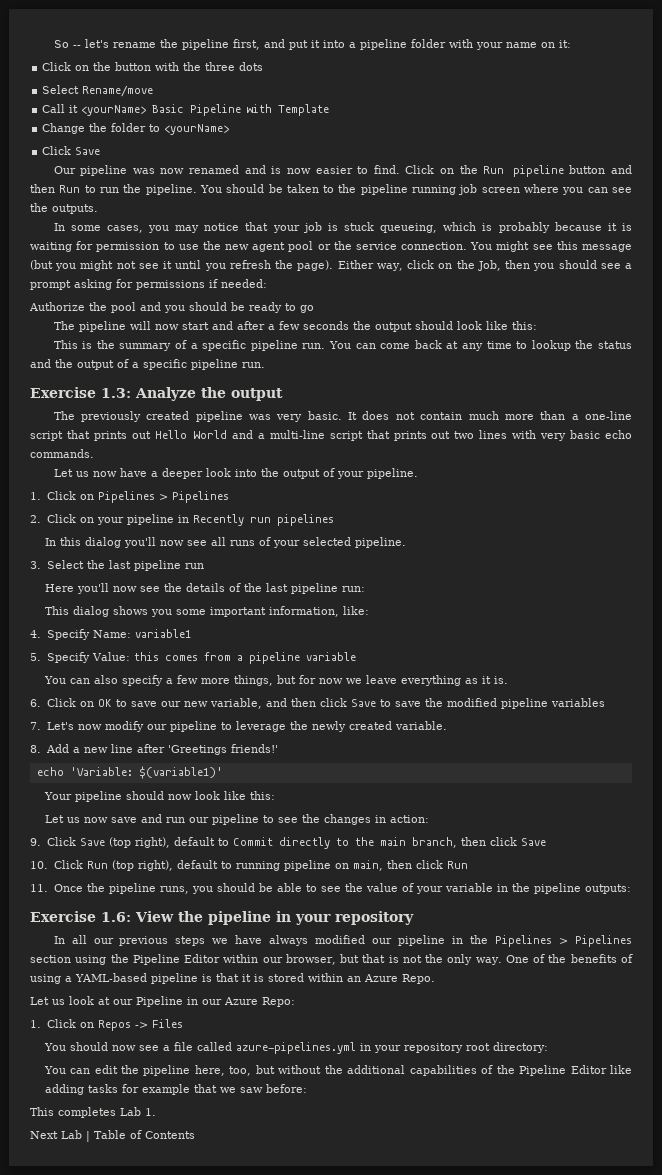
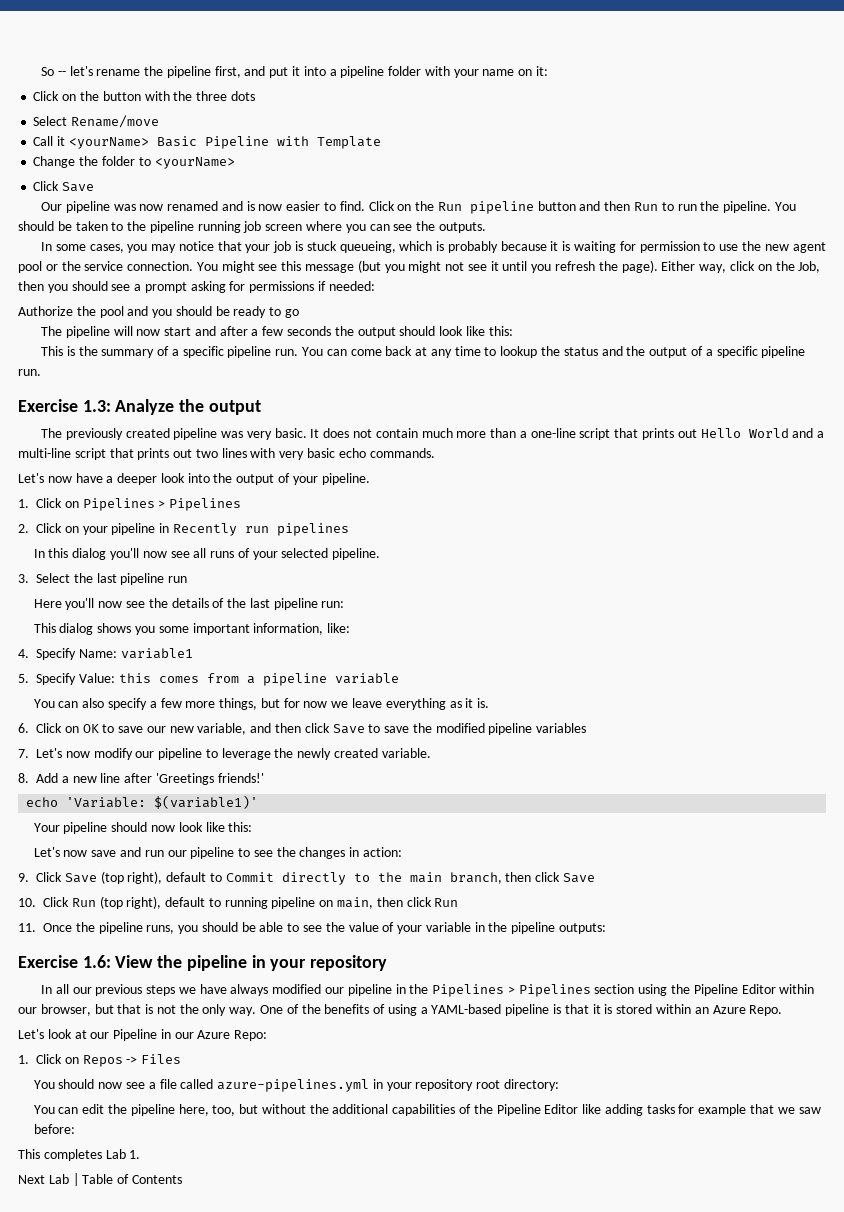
[53,469,89,477] Let us -> [18,473,44,483] Let's
[44,815,80,823] Let us -> [33,847,60,857] Let's
[30,997,65,1005] Let us -> [18,1029,44,1039] Let's

